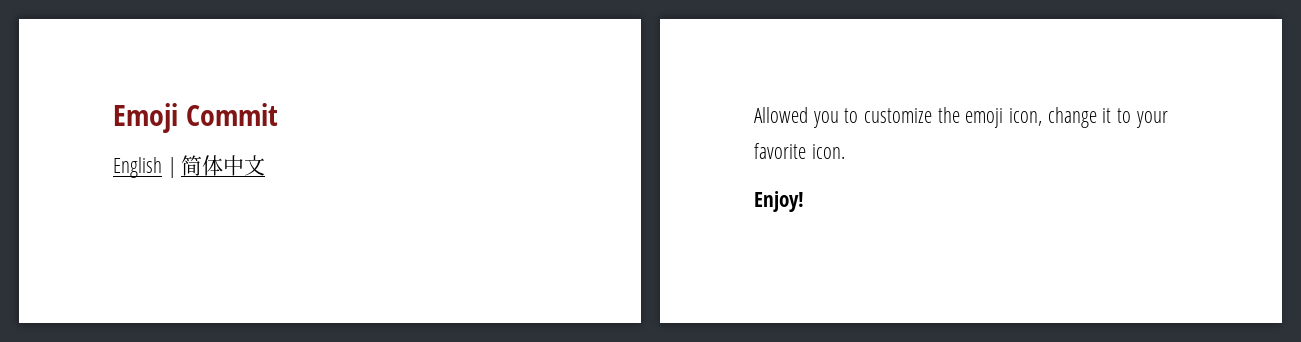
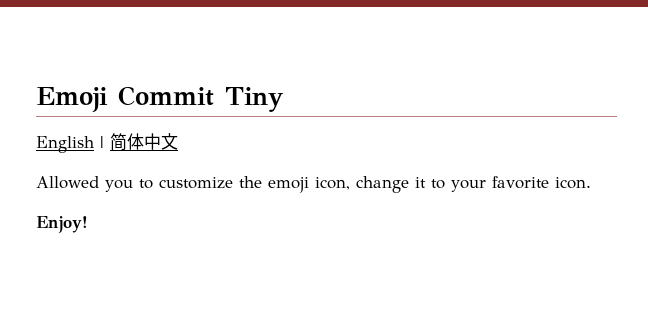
(278, 114) none -> [225,87,284,112] Tiny

